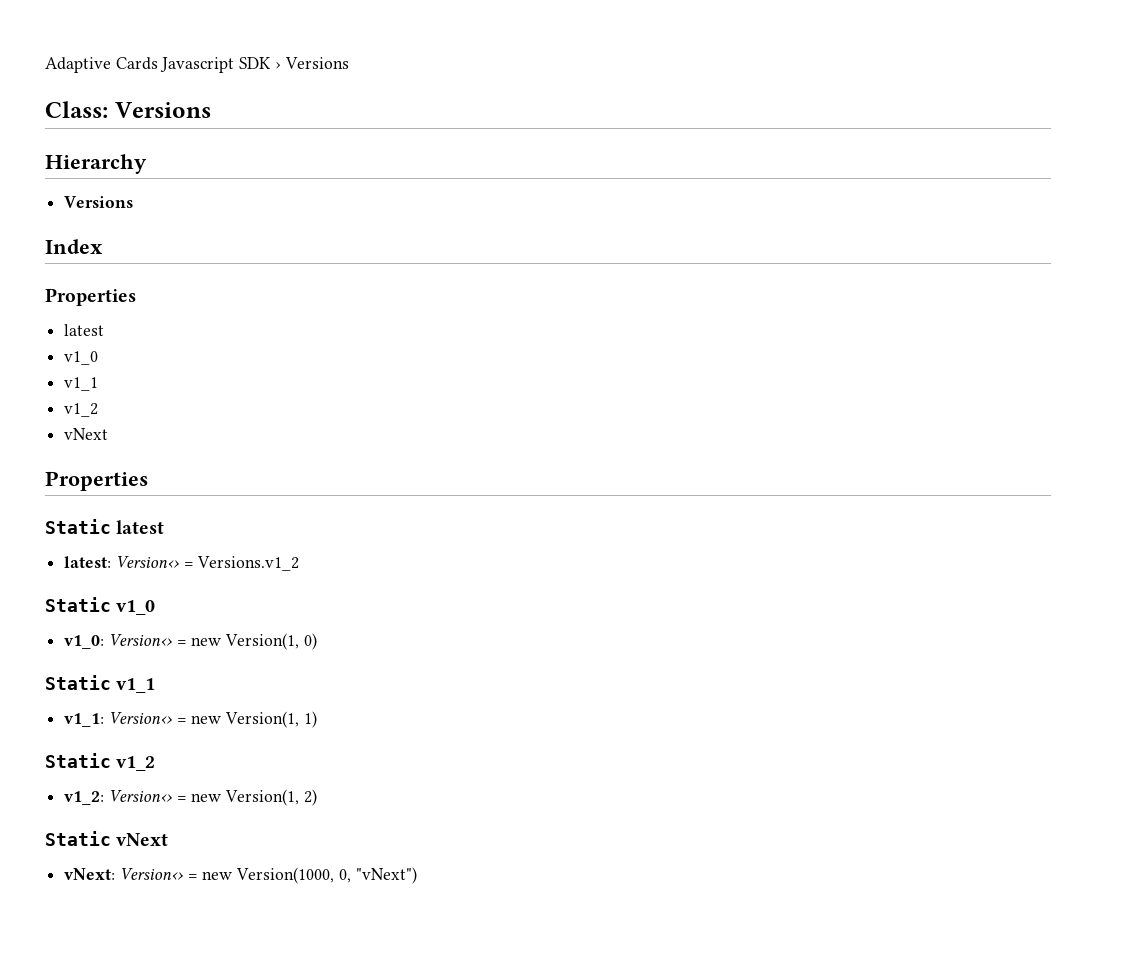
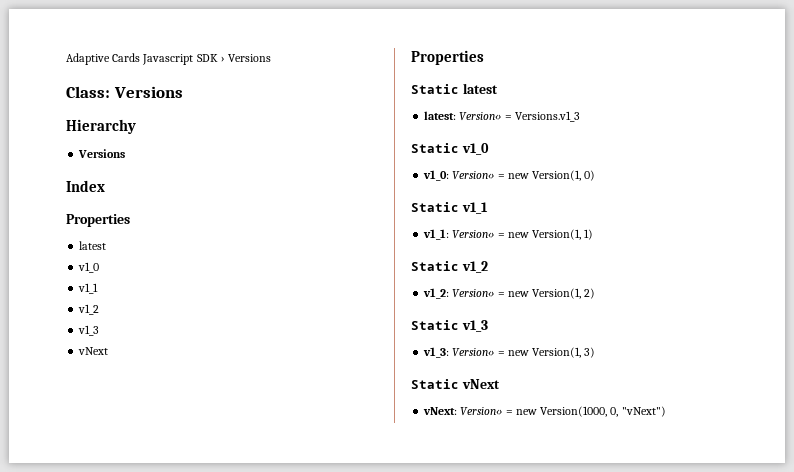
(99, 410) none -> [78,325,100,336] // v1_3
[197,556,300,571] Versions.v1_2 -> [514,111,580,122] Versions.v1_3
(317, 797) none -> [411,320,488,332] [423,347,596,358] // Static v1_3 // v1_3: Version‹› = new Version(1, 3)

